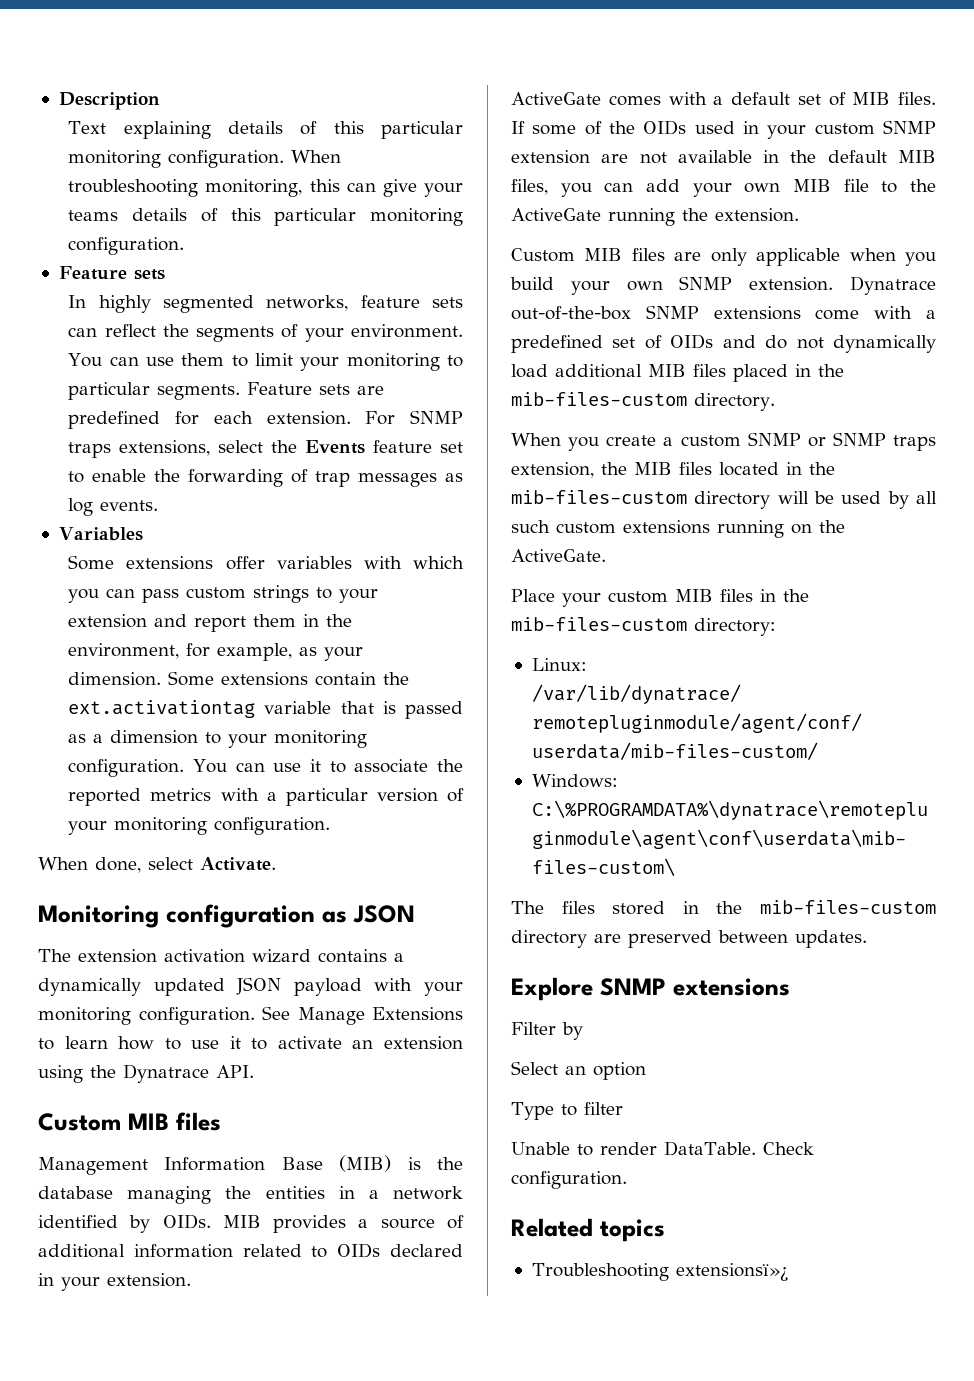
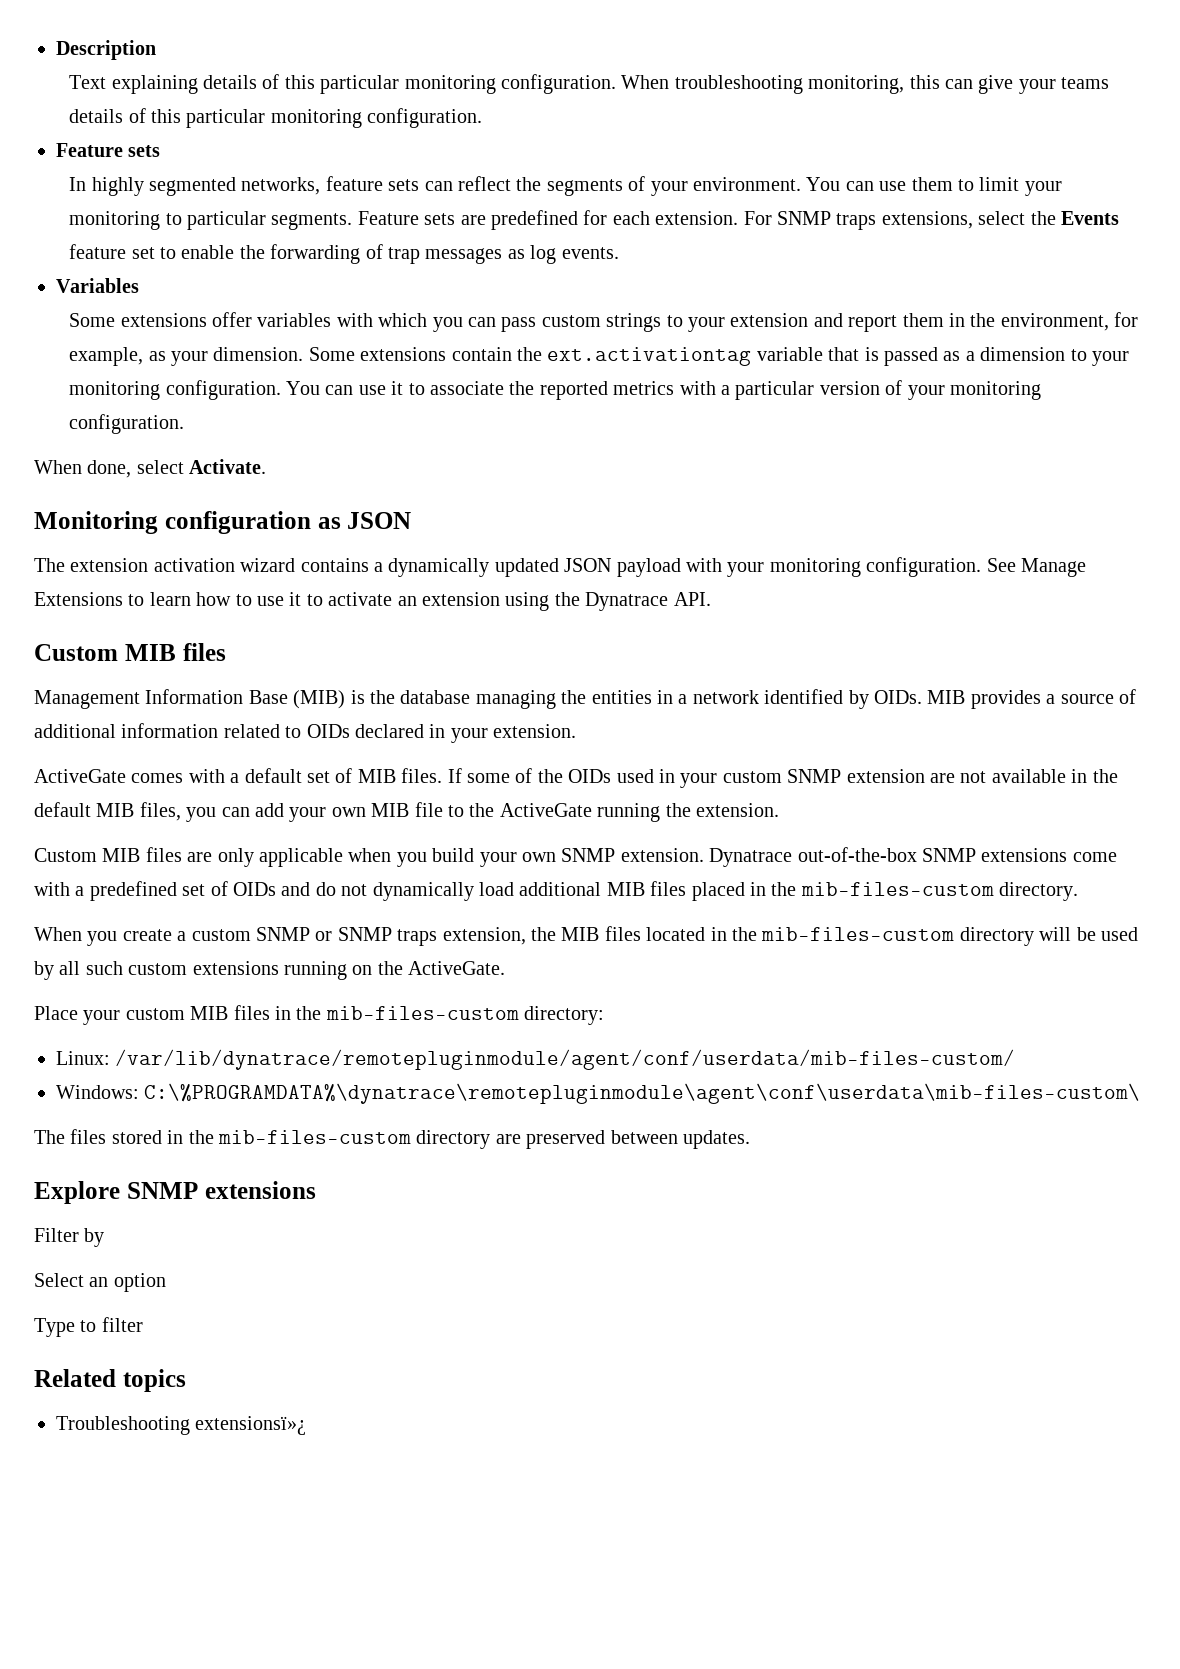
[511,1141,814,1156] [511,1171,627,1189] // Unable to render DataTable. Check configuration. -> (143, 1324) none

